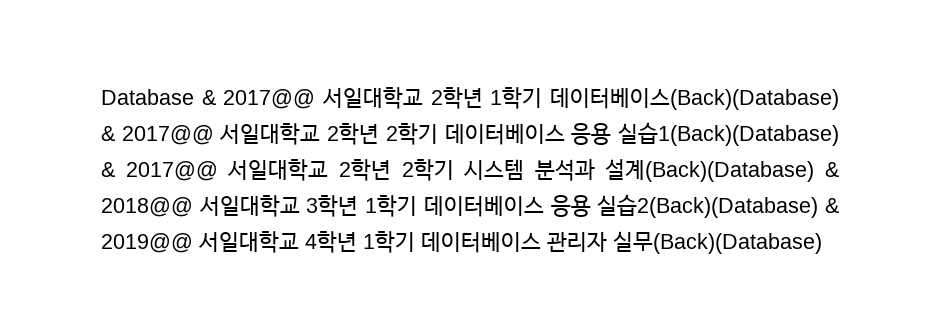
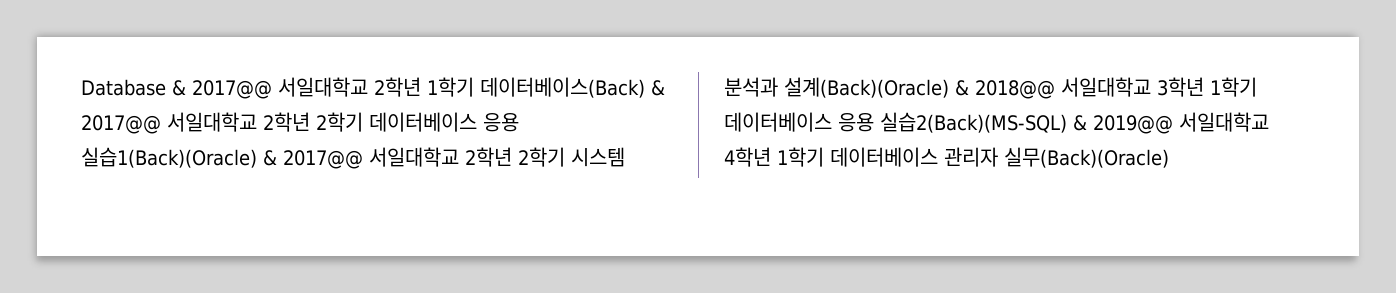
[550,87,839,110] 데이터베이스(Back)(Database) -> [480,77,645,98] 데이터베이스(Back)
[618,122,839,146] 실습1(Back)(Database) -> [81,147,257,168] 실습1(Back)(Oracle)
[605,159,815,182] 설계(Back)(Database) -> [784,77,949,98] 설계(Back)(Oracle)
[597,194,819,218] 실습2(Back)(Database) -> [880,112,1067,133] 실습2(Back)(MS-SQL)
[613,231,822,254] 실무(Back)(Database) -> [1004,147,1169,168] 실무(Back)(Oracle)

